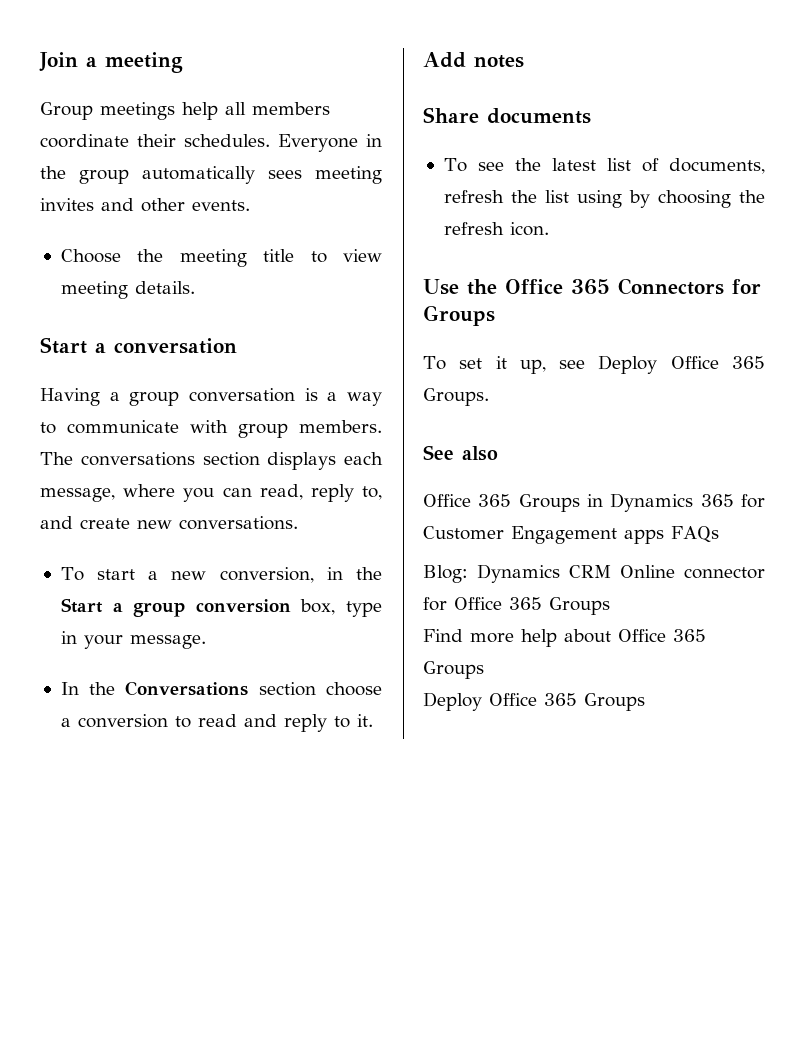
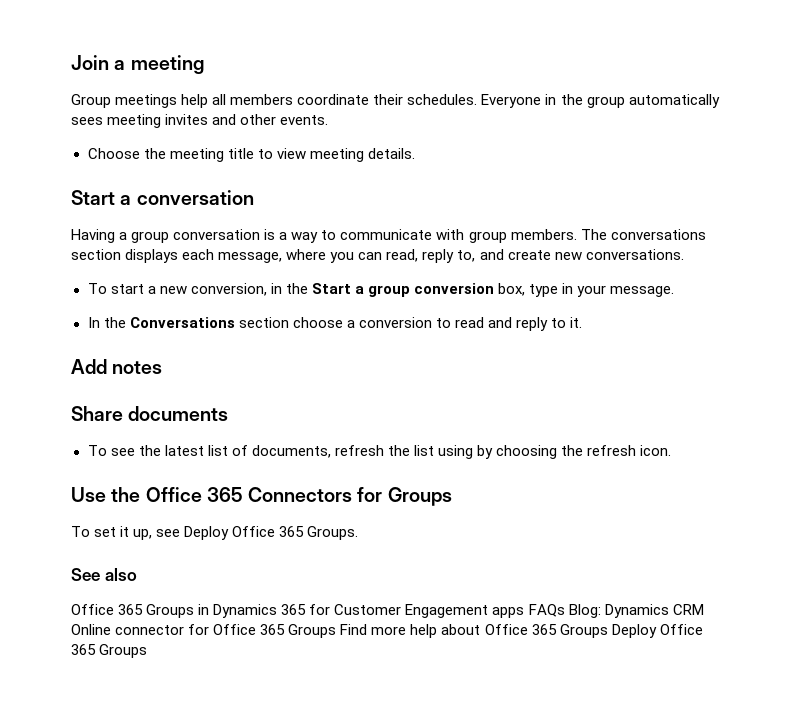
(719, 534) // -> (565, 610) none
(610, 606) // -> (337, 631) none
(484, 670) // -> (608, 631) none

